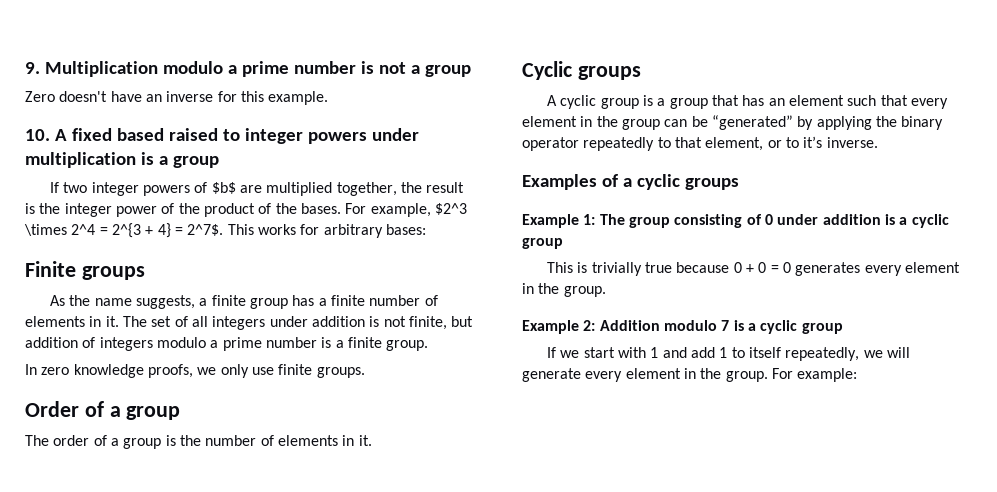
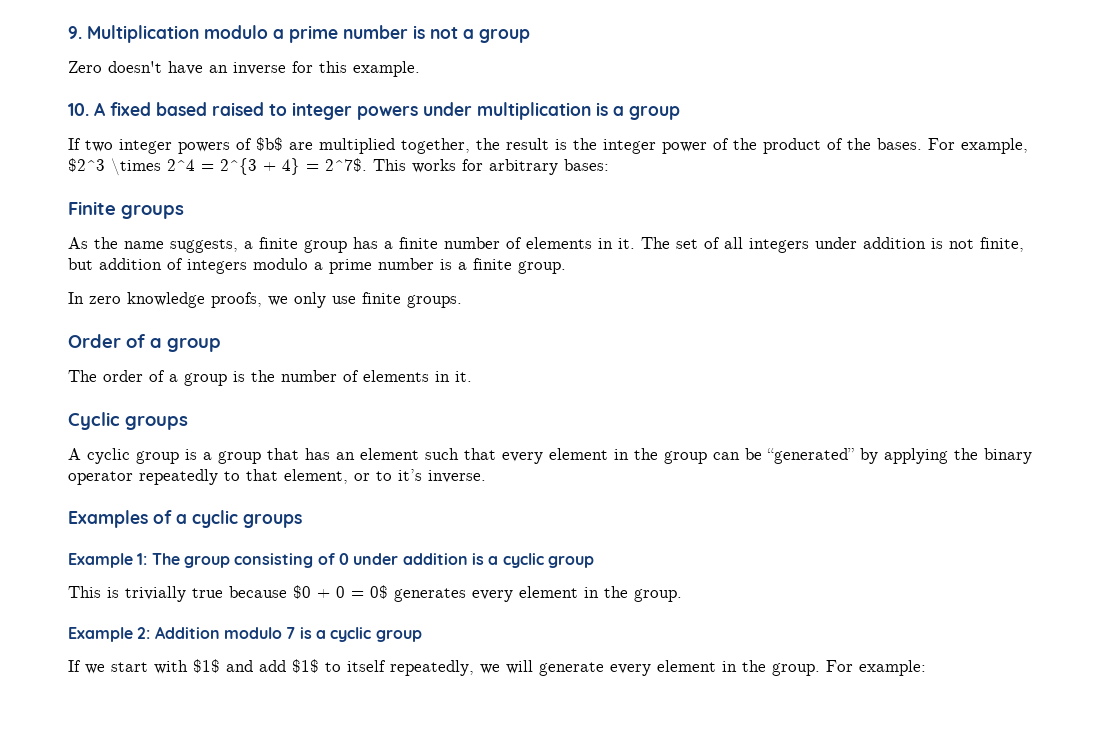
[733,262,742,273] 0 -> [293,585,311,599] $0
[782,262,791,273] 0 -> [370,585,388,599] 0$
[650,347,659,358] 1 -> [193,659,220,673] $1$
[719,347,728,358] 1 -> [292,659,319,673] $1$

